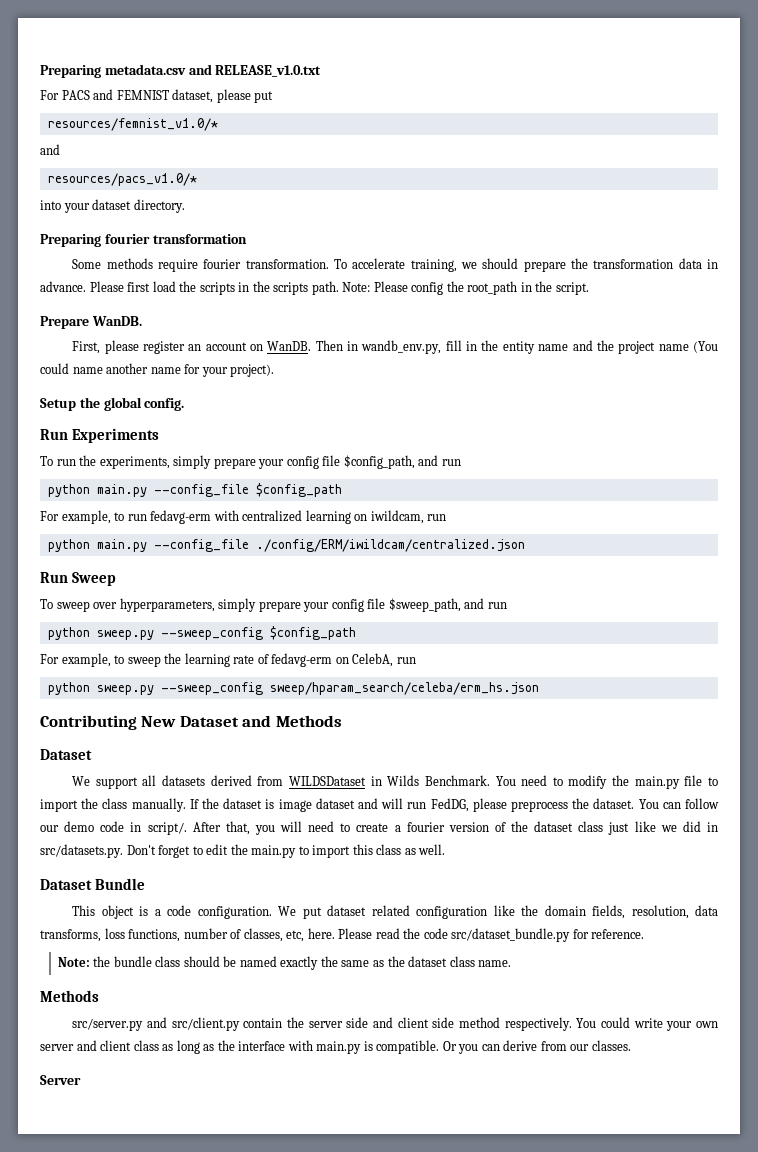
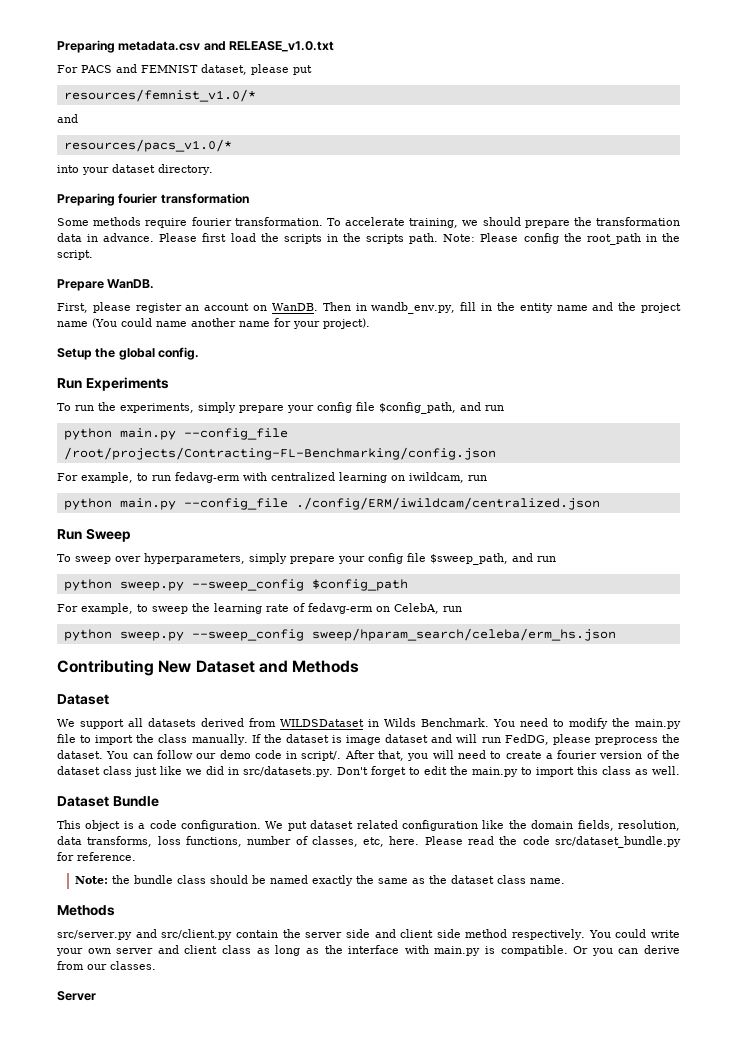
[255,483,342,497] $config_path -> [63,447,496,460] /root/projects/Contracting-FL-Benchmarking/config.json

